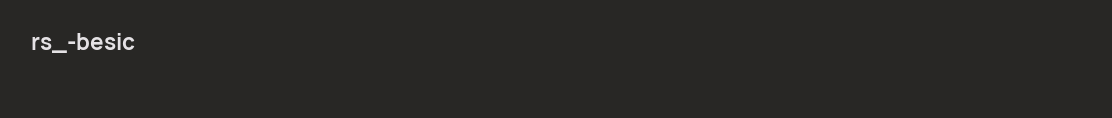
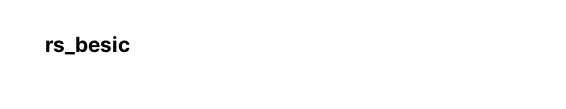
[31,33,135,53] rs_-besic -> [45,35,130,55] rs_besic

